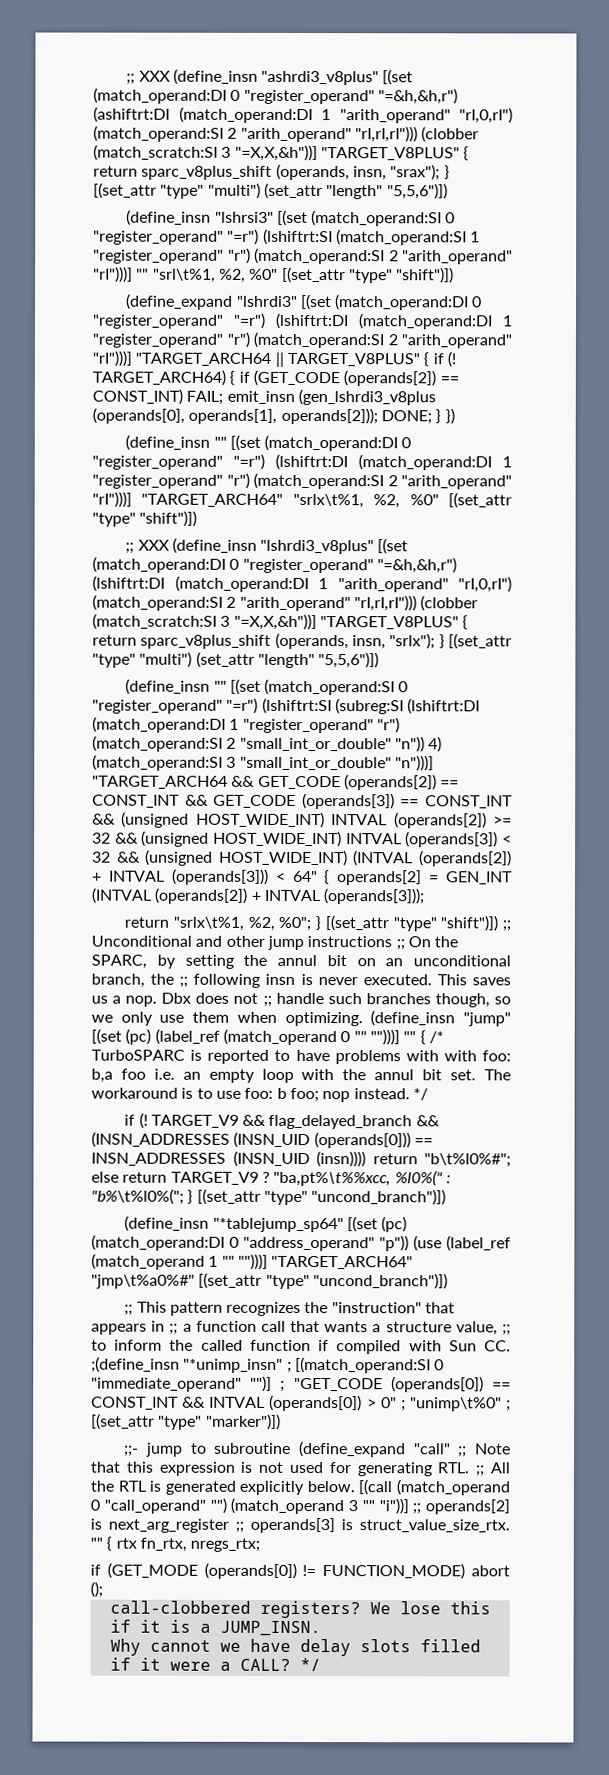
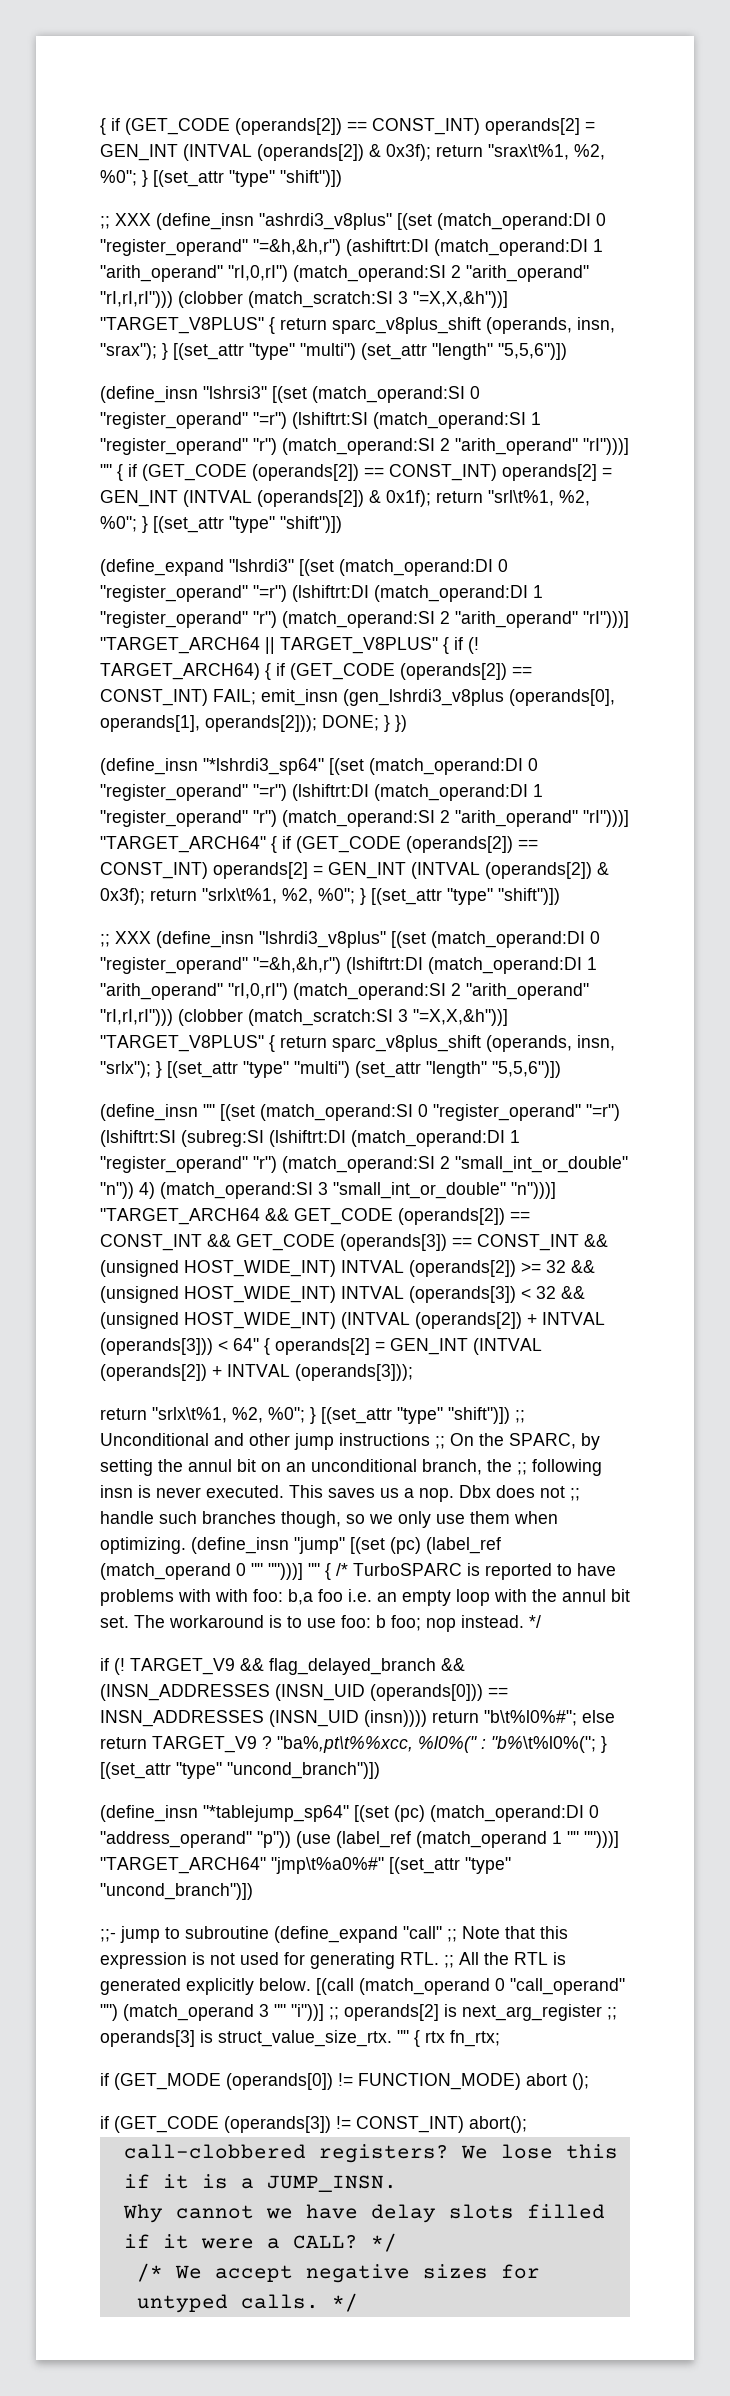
(126, 79) none -> [100,118,595,135] [100,144,605,161] [100,170,342,187] { if (GET_CODE (operands[2]) == CONST_INT) operands[2] = GEN_INT (INTVAL (operands[2]) & 0x3f); return "srax\t%1, %2, %0"; } [(set_attr "type" "shift")]) //
[152,268,279,283] "srl\t%1, %2, %0" -> [117,464,612,481] [100,490,590,507] [100,516,148,533] { if (GET_CODE (operands[2]) == CONST_INT) operands[2] = GEN_INT (INTVAL (operands[2]) & 0x1f); return "srl\t%1, %2, %0"; }
[213,436,227,448] "" -> [203,758,324,775] "*lshrdi3_sp64"
[292,493,439,509] "srlx\t%1, %2, %0" -> [271,836,538,853] [100,862,609,879] [100,888,366,905] { if (GET_CODE (operands[2]) == CONST_INT) operands[2] = GEN_INT (INTVAL (operands[2]) & 0x3f); return "srlx\t%1, %2, %0"; }
[273,1171,392,1187] "ba,pt%\t%%xcc, -> [277,1736,413,1753] "ba%,pt\t%%xcc,
[124,1301,456,1316] [91,1320,512,1336] [91,1339,512,1355] [91,1356,445,1374] [91,1375,511,1393] [91,1394,511,1412] [91,1413,281,1430] // ;; This pattern recognizes the "instruction" that appears in ;; a function call that wants a structure value, ;; to inform the called function if compiled with Sun CC. ;(define_insn "*unimp_insn" ; [(match_operand:SI 0 "immediate_operand" "")] ; "GET_CODE (operands[0]) == CONST_INT && INTVAL (operands[0]) > 0" ; "unimp\t%0" ; [(set_attr "type" "marker")]) -> (253, 1891) none
[139,1537,261,1552] fn_rtx, nregs_rtx; -> [450,2030,500,2047] fn_rtx;
(103, 1589) none -> [100,2116,527,2133] // if (GET_CODE (operands[3]) != CONST_INT) abort();
(321, 1664) none -> [136,2263,540,2283] [136,2293,358,2313] // /* We accept negative sizes for untyped calls. */

